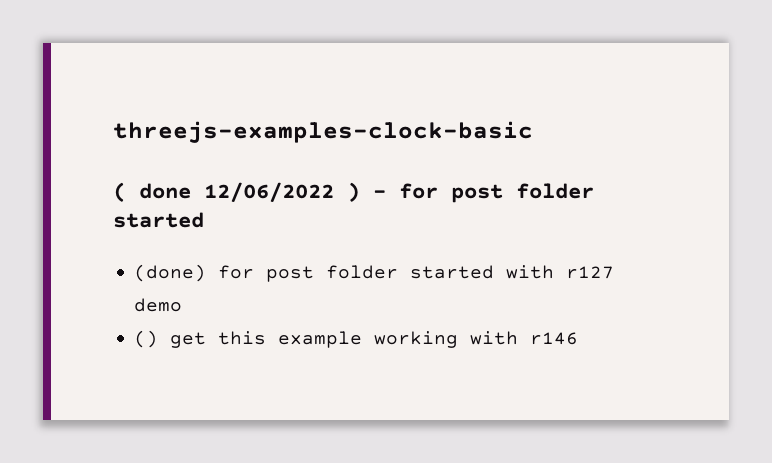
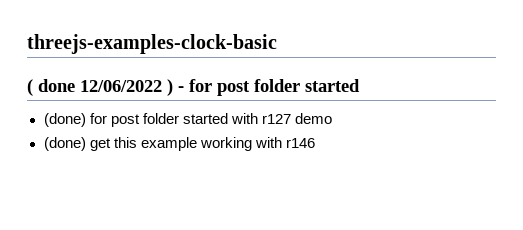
[134,330,159,348] () -> [43,137,86,151] (done)

